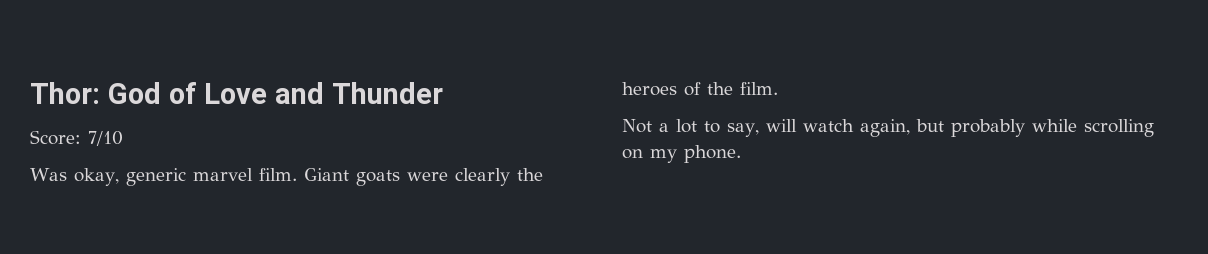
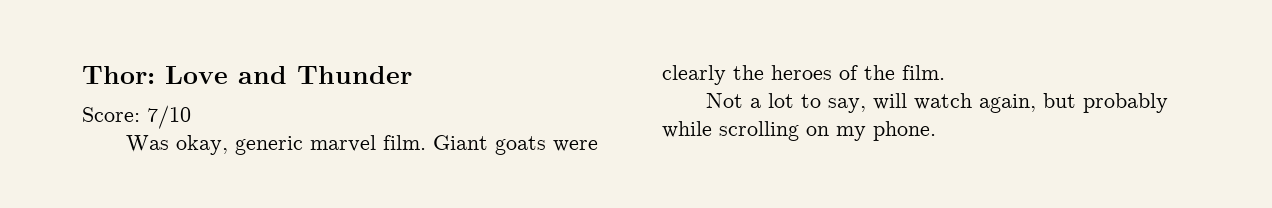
[107,82,197,104] God of -> (155, 75) none

